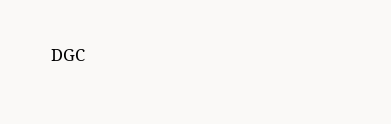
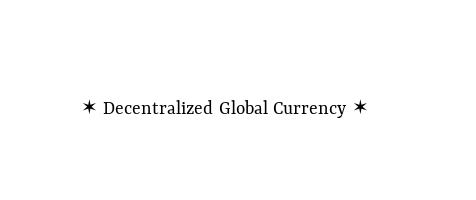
[51,49,85,61] DGC -> [81,99,369,118] ✶ Decentralized Global Currency ✶

